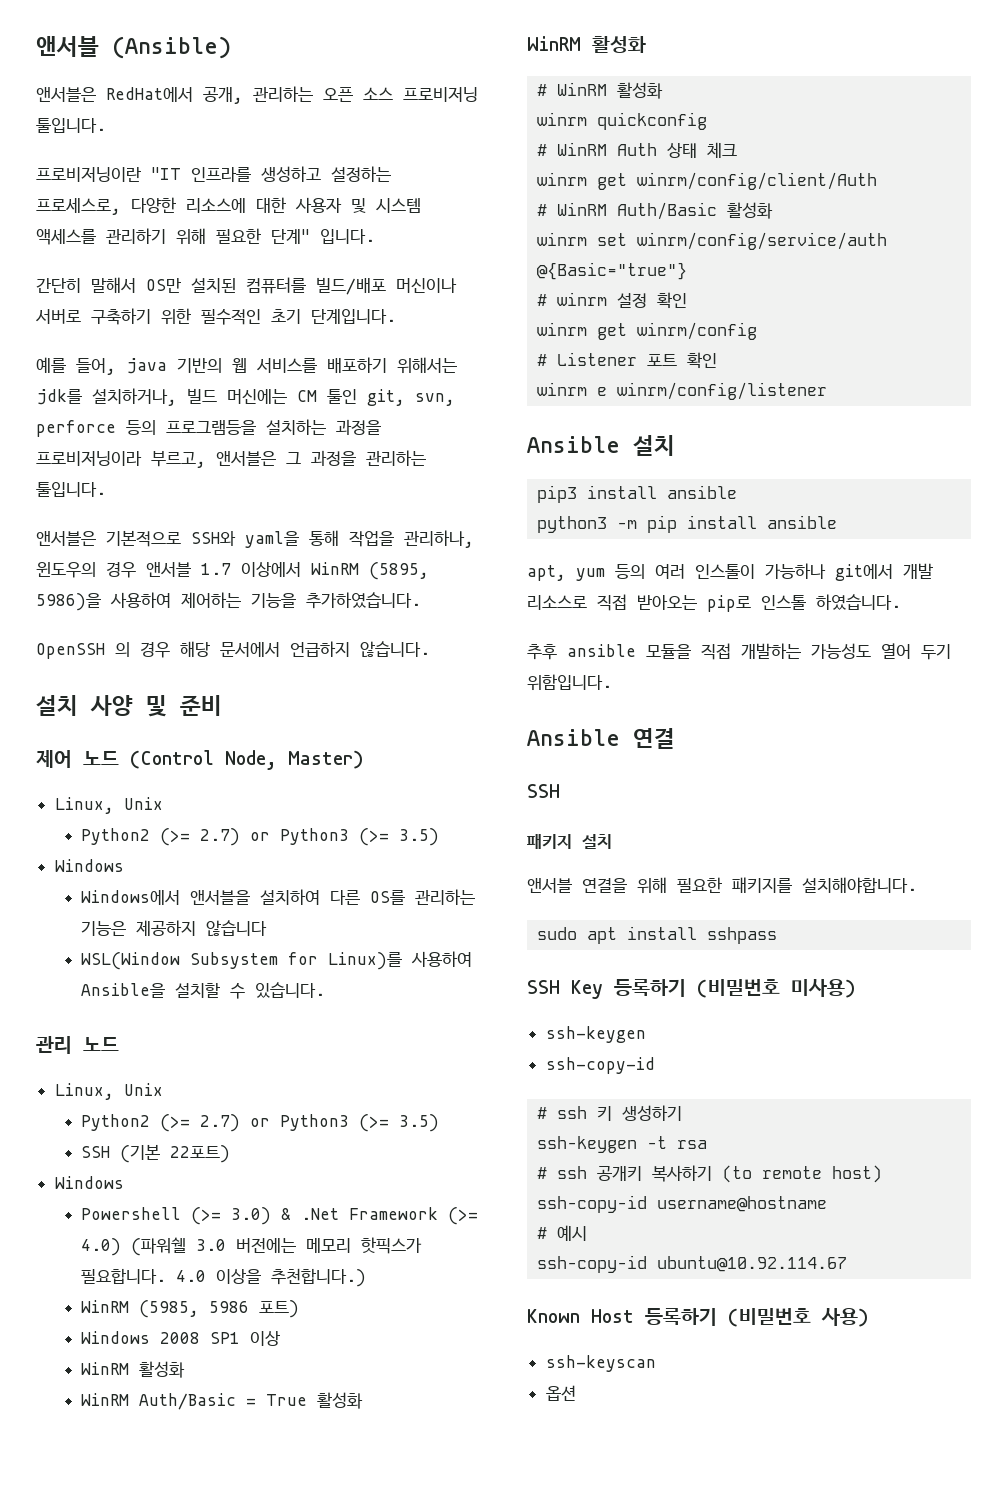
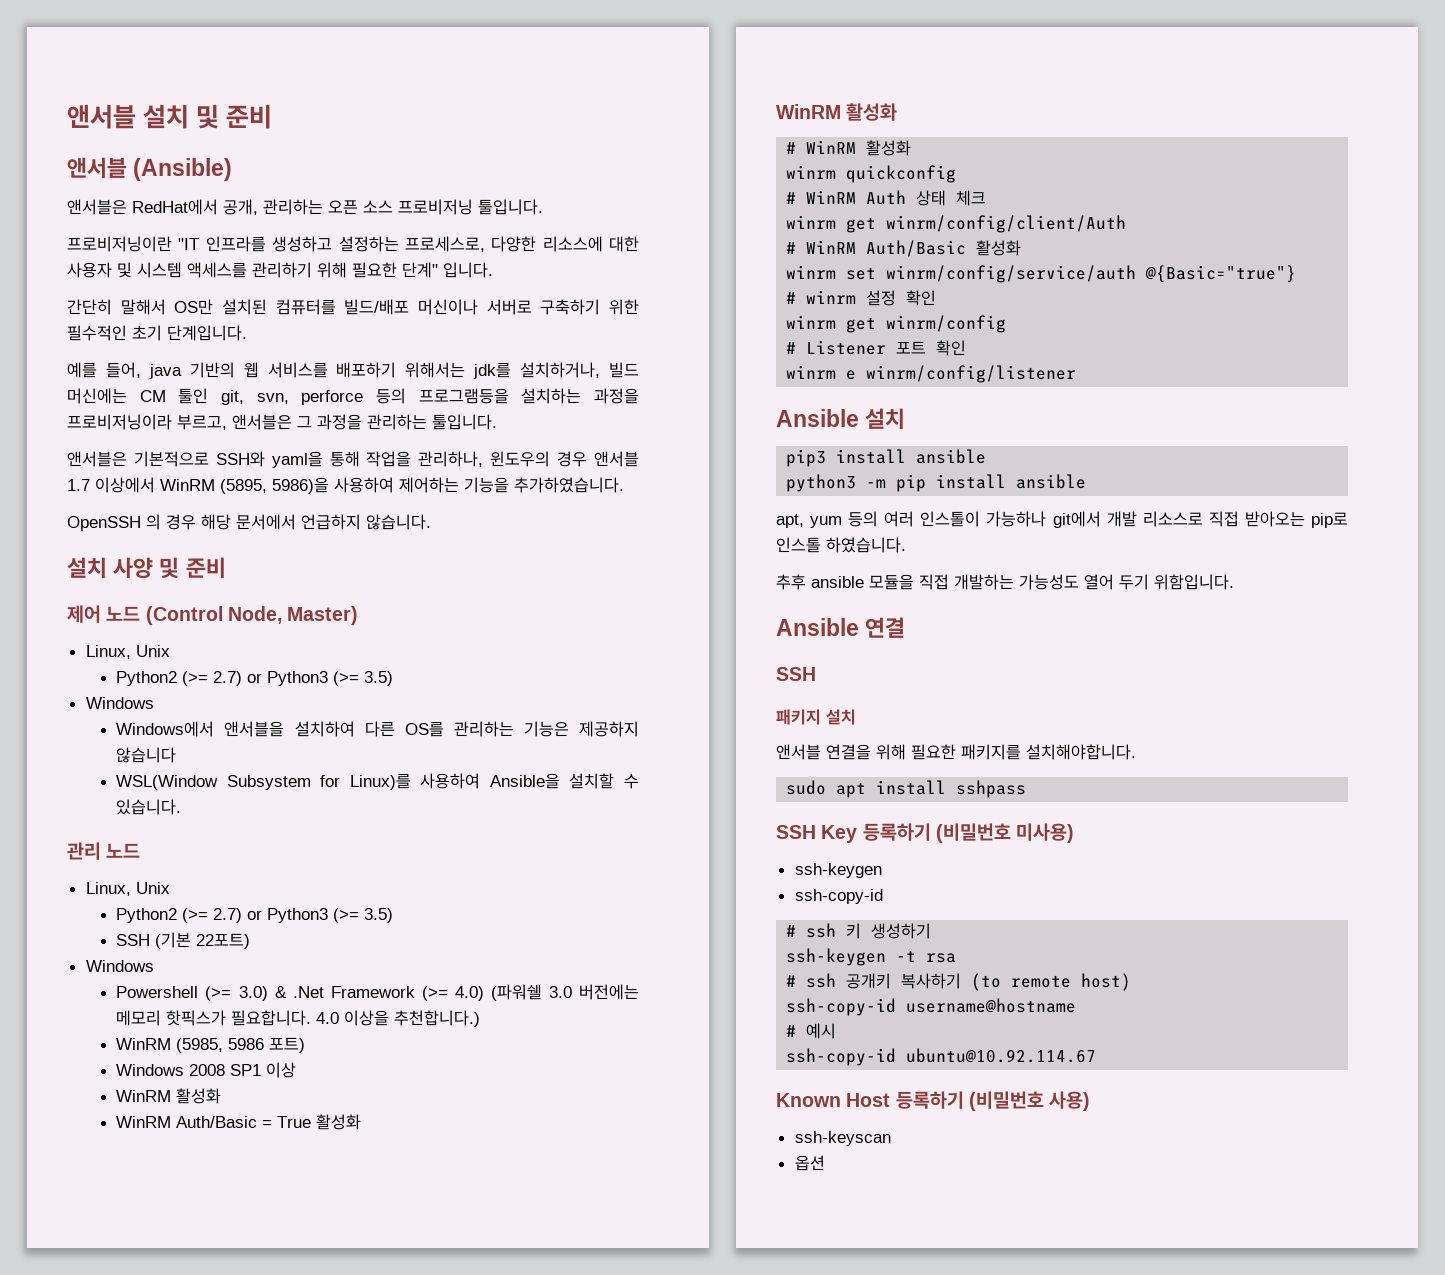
[36,36,99,57] 앤서블 -> [67,104,273,129] [67,157,127,179] 앤서블 설치 및 준비 // 앤서블

